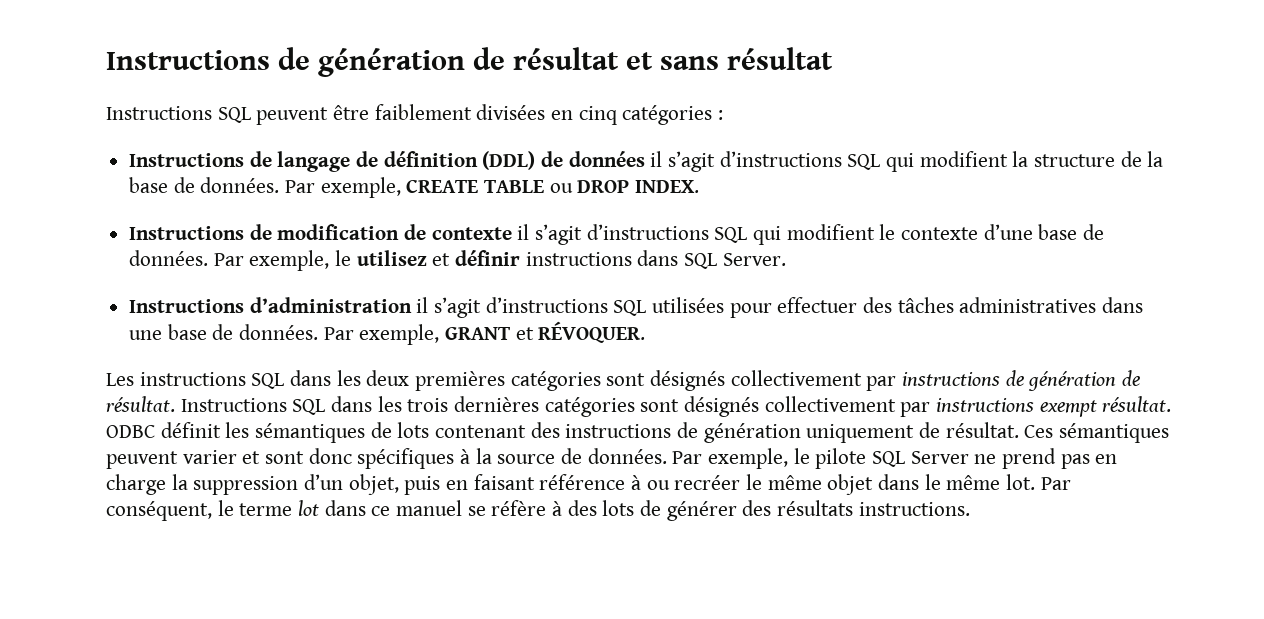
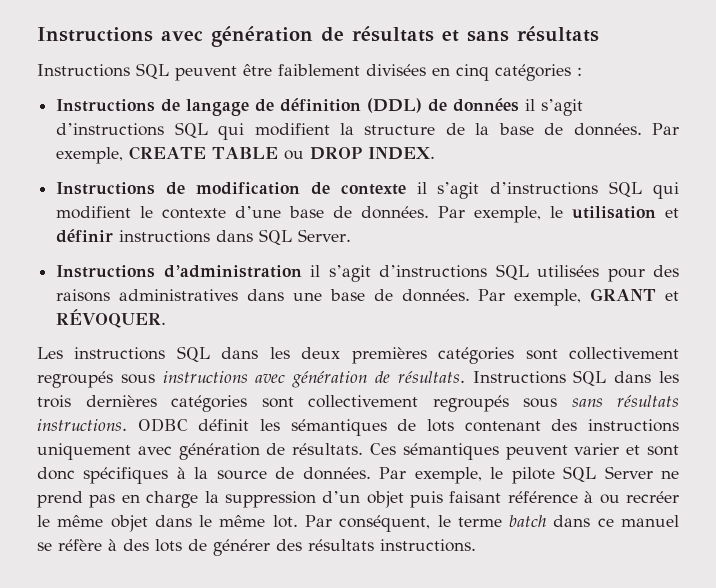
[106,47,619,77] Instructions de génération de résultat -> [37,26,434,47] Instructions avec génération de résultats
[727,47,833,70] résultat -> [517,26,599,42] résultats
[356,250,427,266] utilisez -> [572,206,657,219] utilisation
[777,297,954,313] effectuer des tâches -> [653,265,679,277] [56,289,111,302] des raisons
[650,370,1141,391] [106,396,175,412] désignés collectivement par instructions de génération de résultat. -> [569,347,680,360] [37,371,465,388] collectivement regroupés sous instructions avec génération de résultats.
[684,396,1172,417] désignés collectivement par instructions exempt résultat. -> [308,395,679,412] [37,419,127,431] collectivement regroupés sous sans résultats instructions.
[677,422,1019,443] de génération uniquement de résultat. -> [37,443,364,460] uniquement avec génération de résultats.
[348,474,469,495] objet, puis en -> [366,491,444,508] objet puis
[298,500,320,516] lot -> [509,515,547,527] batch

